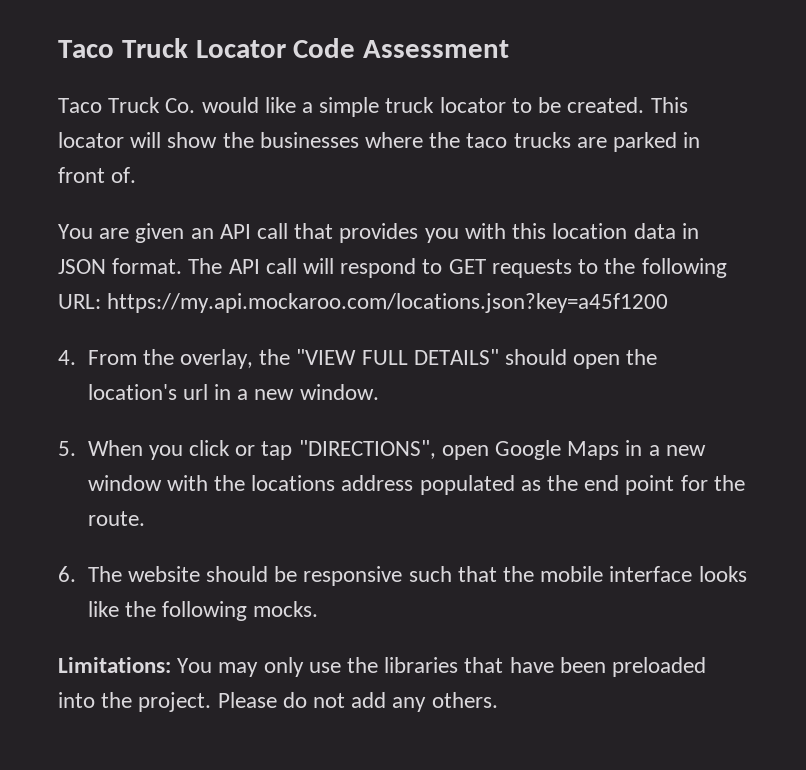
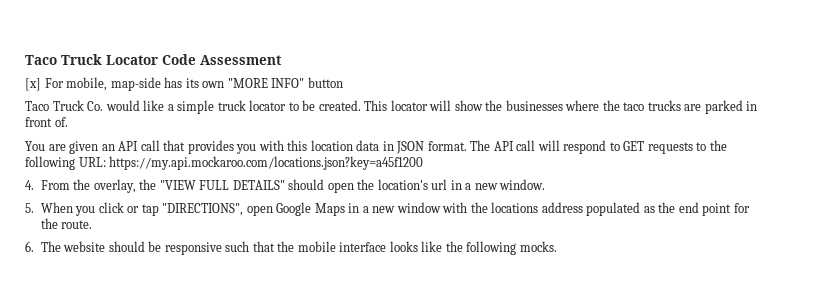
(510, 49) none -> [25,77,343,91] // [x] For mobile, map-side has its own "MORE INFO" button
[58,657,707,677] [58,692,498,712] // Limitations: You may only use the libraries that have been preloaded into the project. Please do not add any others. -> (557, 246) none

